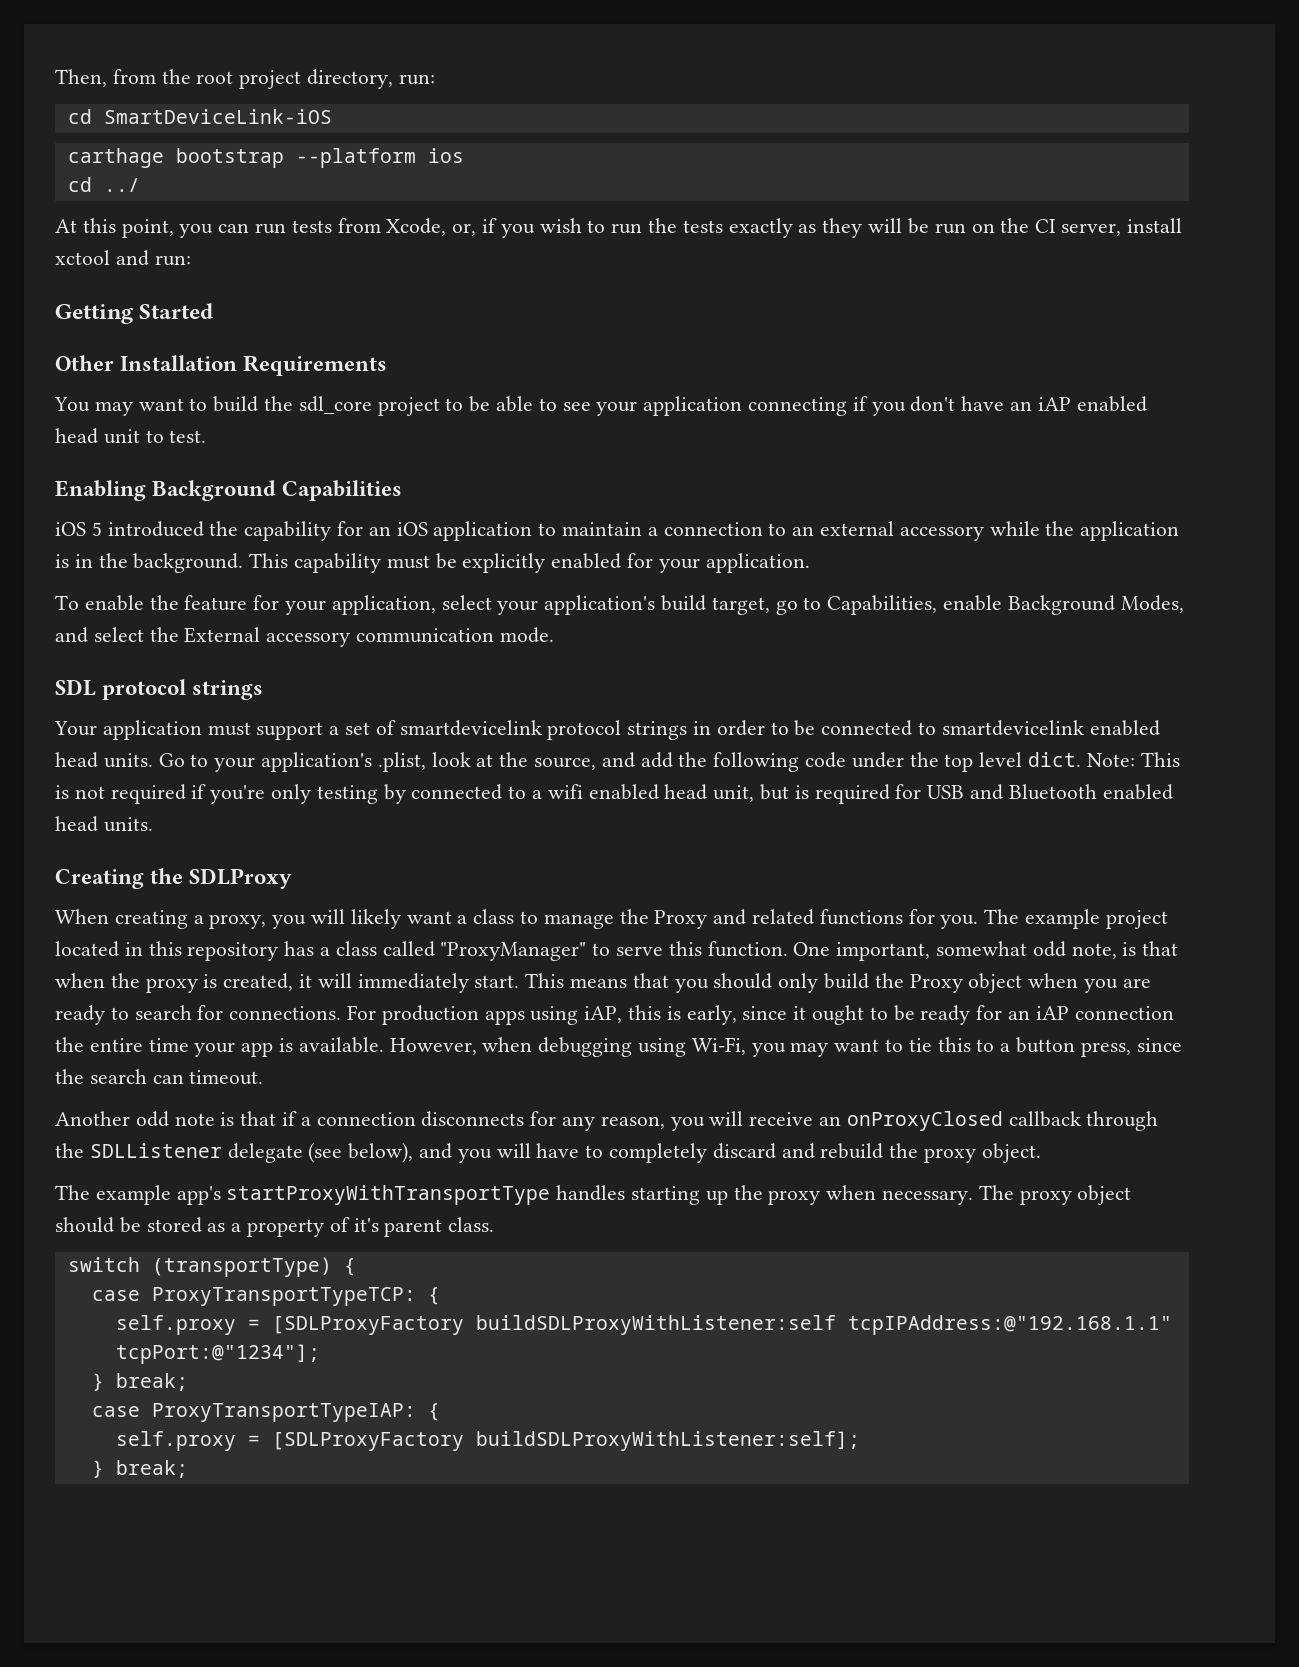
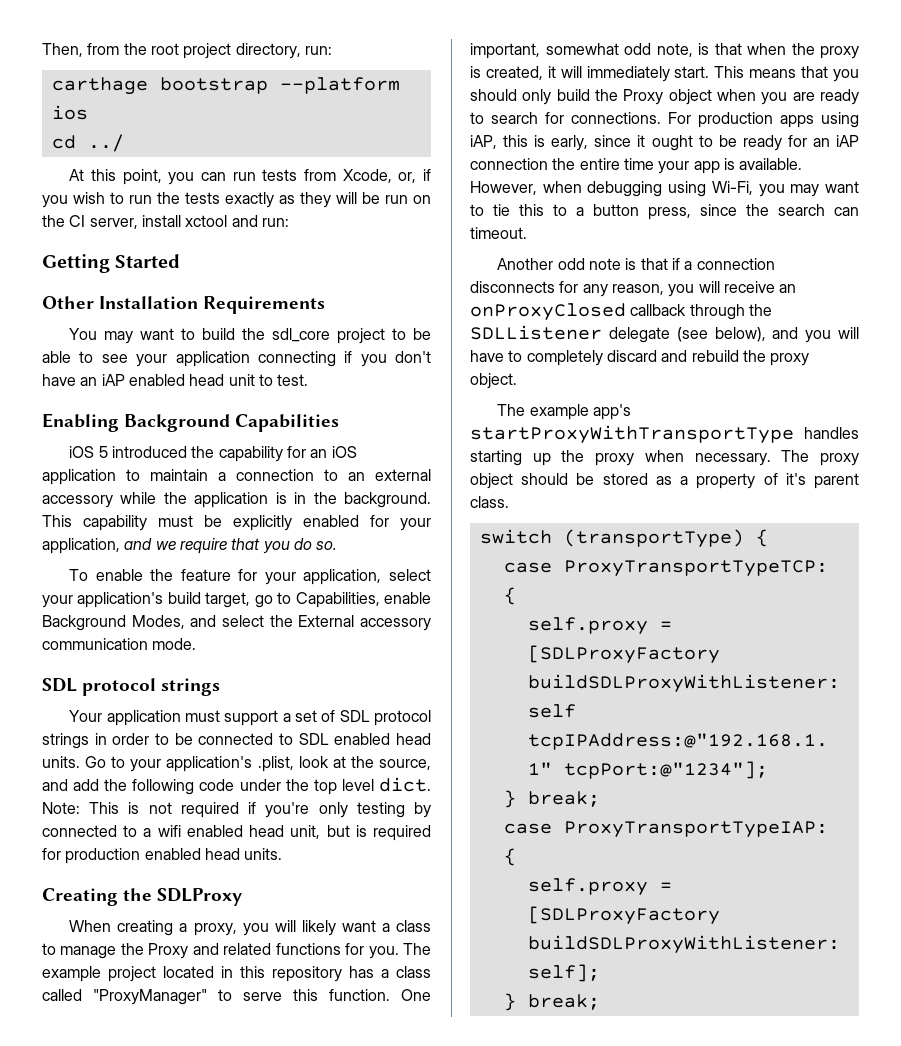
[67,109,332,124] // cd SmartDeviceLink-iOS -> (332, 50) none
[705,553,810,573] application. -> [42,538,338,554] application, and we require that you do so.
[399,720,542,736] smartdevicelink -> [339,710,370,722] SDL
[941,720,1084,736] smartdevicelink -> [298,733,329,745] SDL
[927,784,1097,800] USB and Bluetooth -> [65,848,141,864] production

